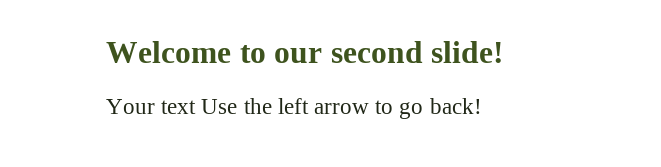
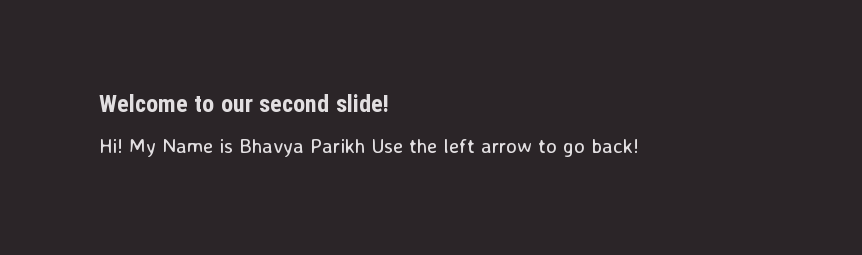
[106,99,197,114] Your text -> [99,139,365,157] Hi! My Name is Bhavya Parikh

